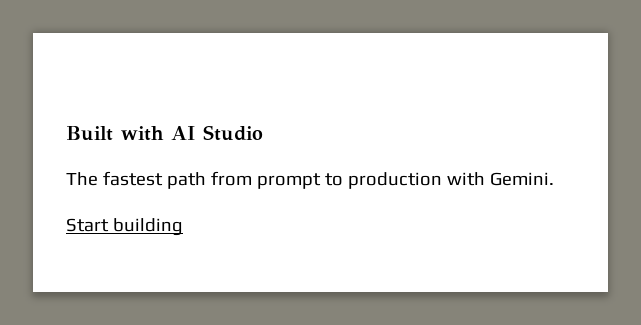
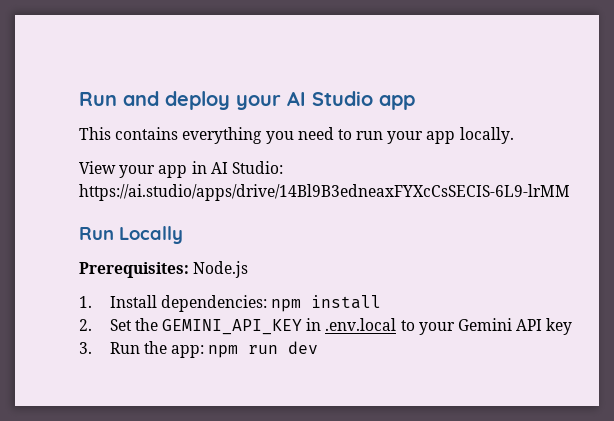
[66,125,263,141] [66,171,554,189] [66,218,183,236] Built with AI Studio // The fastest path from prompt to production with Gemini. // Start building -> [79,91,415,110] [79,127,514,144] [79,161,283,178] [79,184,570,201] [79,226,183,244] [79,261,249,278] [79,295,381,312] [79,318,573,335] [79,341,319,358] Run and deploy your AI Studio app // This contains everything you need to run your app locally. // View your app in AI Studio: https://ai.studio/apps/drive/14Bl9B3edneaxFYXcCsSECIS-6L9-lrMM // Run Locally // Prerequisites: Node.js // 1. Install dependencies: npm install // 2. Set the GEMINI_API_KEY in .env.local to your Gemini API key // 3. Run the app: npm run dev

